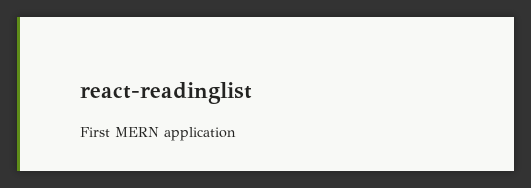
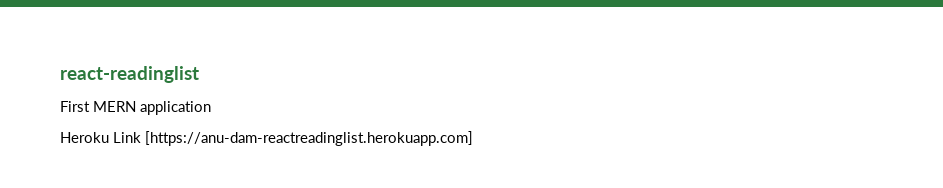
(236, 134) none -> [60,131,473,146] // Heroku Link [https://anu-dam-reactreadinglist.herokuapp.com]

